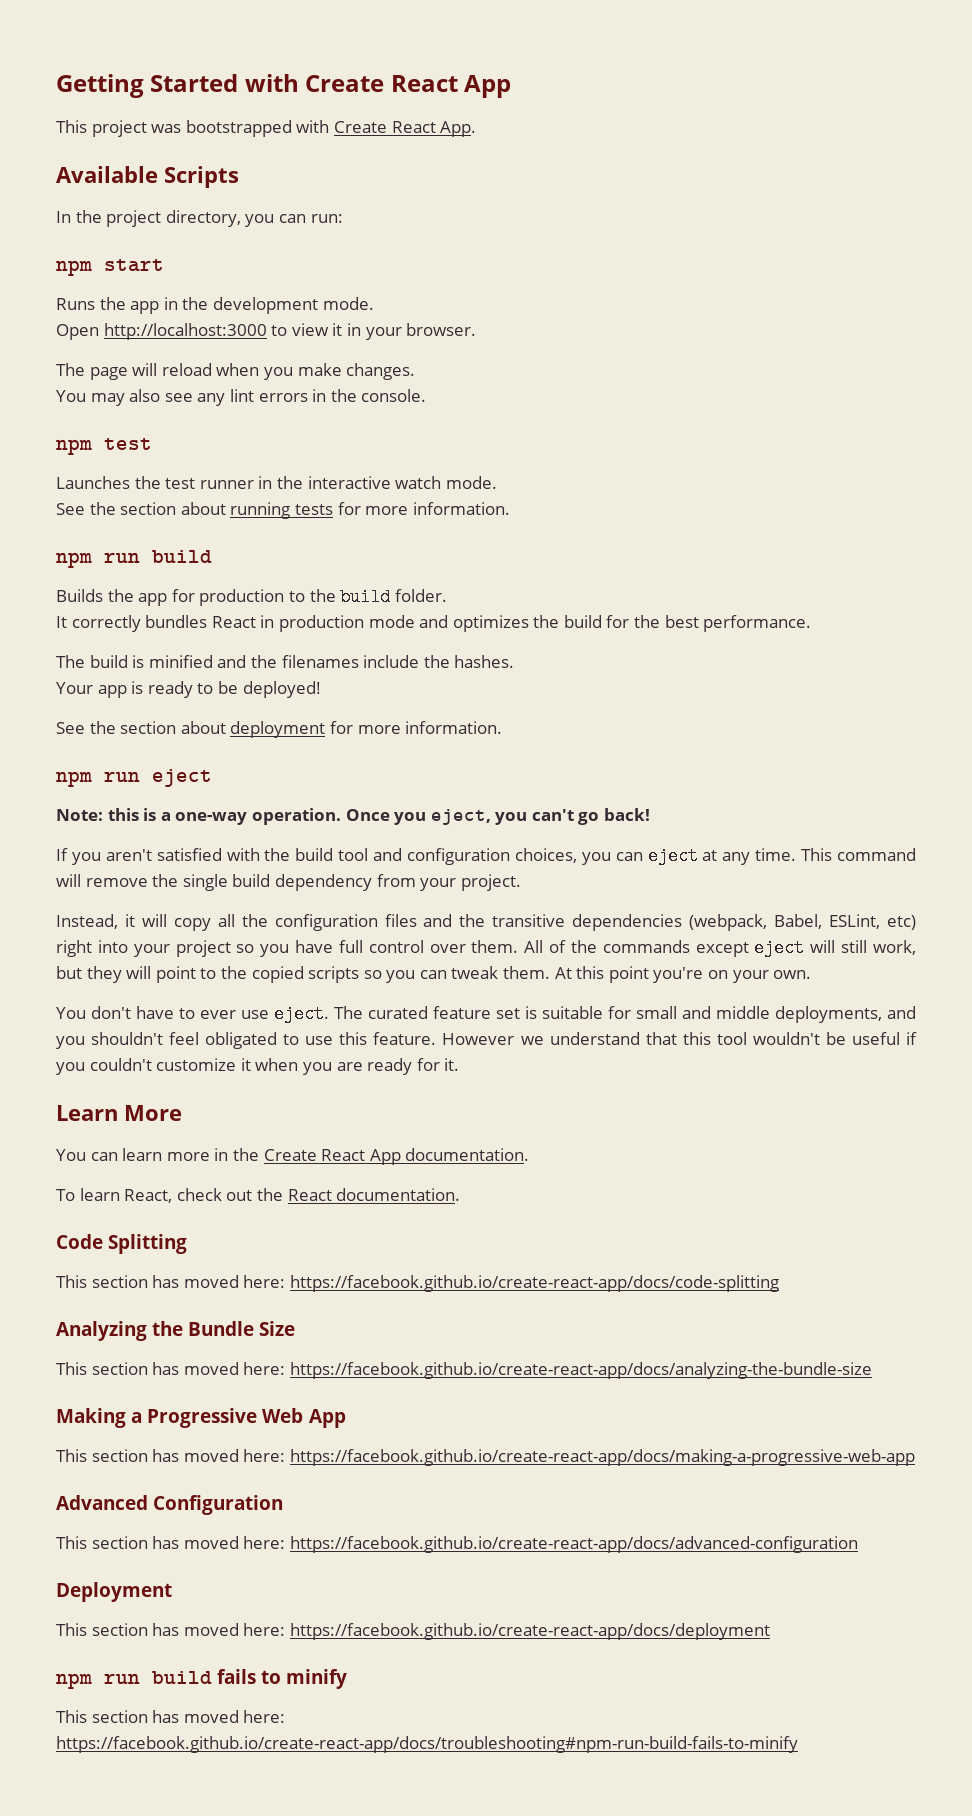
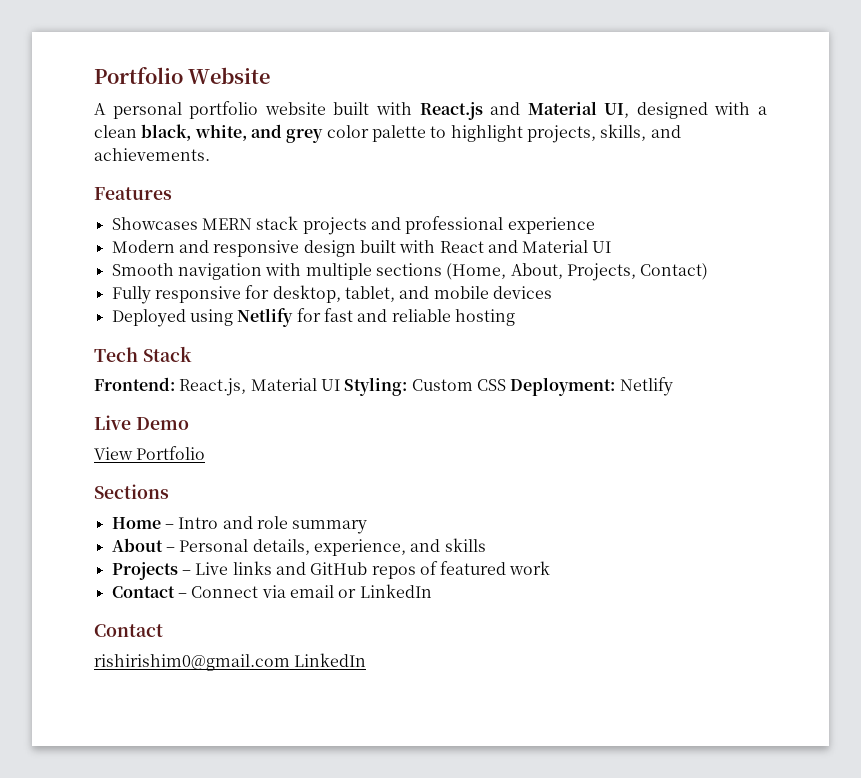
[56,74,512,98] [56,120,477,137] [56,166,239,188] [56,210,343,227] [56,259,164,276] [56,297,374,314] [56,323,477,340] [56,363,416,380] [56,389,427,406] [56,438,152,455] [56,476,497,489] [56,502,510,519] [56,550,212,568] [56,588,447,606] [56,615,812,632] [56,655,515,668] [56,681,321,698] [56,721,503,738] [56,769,212,787] [56,808,651,825] [56,847,917,865] [56,874,521,891] [56,914,916,931] [56,939,917,957] [56,966,812,983] [56,1005,916,1023] [56,1032,917,1049] [56,1058,460,1075] [56,1105,182,1121] [56,1148,530,1165] [56,1188,461,1203] [56,1234,188,1254] [56,1275,779,1292] [56,1321,296,1341] [56,1362,872,1379] [56,1408,346,1428] [56,1449,915,1466] [56,1495,284,1515] [56,1536,858,1553] [56,1582,172,1602] [56,1623,770,1640] [56,1669,348,1689] [56,1710,286,1723] [56,1736,798,1753] Getting Started with Create React App // This project was bootstrapped with Create React App. // Available Scripts // In the project directory, you can run: // npm start // Runs the app in the development mode. // Open http://localhost:3000 to view it in your browser. // The page will reload when you make changes. // You may also see any lint errors in the console. // npm test // Launches the test runner in the interactive watch mode. // See the section about running tests for more information. // npm run build // Builds the app for production to the build folder. // It correctly bundles React in production mode and optimizes the build for the best performance. // The build is minified and the filenames include the hashes. // Your app is ready to be deployed! // See the section about deployment for more information. // npm run eject // Note: this is a one-way operation. Once you eject, you can't go back! // If you aren't satisfied with the build tool and configuration choices, you can eject at any time. This command will remove the single build dependency from your project. // Instead, it will copy all the configuration files and the transitive dependencies (webpack, Babel, ESLint, etc) right into your project so you have full control over them. All of the commands except eject will still work, but they will point to the copied scripts so you can tweak them. At this point you're on your own. // You don't have to ever use eject. The curated feature set is suitable for small and middle deployments, and you shouldn't feel obligated to use this feature. However we understand that this tool wouldn't be useful if you couldn't customize it when you are ready for it. // Learn More // You can learn more in the Create React App documentation. // To learn React, check out the React documentation. // Code Splitting // This section has moved here: https://facebook.github.io/create-react-app/docs/code-splitting // Analyzing the Bundle Size // This section has moved here: https://facebook.github.io/create-react-app/docs/analyzing-the-bundle-size // Making a Progressive Web App // This section has moved here: https://facebook.github.io/create-react-app/docs/making-a-progressive-web-app // Advanced Configuration // This section has moved here: https://facebook.github.io/create-react-app/docs/advanced-configuration // Deployment // This section has moved here: https://facebook.github.io/create-react-app/docs/deployment // npm run build fails to minify // This section has moved here: https://facebook.github.io/create-react-app/docs/troubleshooting#npm-run-build-fails-to-minify -> [94,67,271,84] [94,101,768,120] [94,124,681,143] [94,148,210,161] [94,187,172,200] [111,216,595,235] [111,240,612,257] [111,263,709,281] [111,285,552,304] [111,308,515,327] [94,346,192,362] [94,377,673,396] [94,415,189,430] [94,446,206,460] [94,484,169,499] [111,516,368,534] [111,538,486,556] [111,561,551,580] [111,584,432,598] [94,624,163,637] [94,653,367,671] Portfolio Website // A personal portfolio website built with React.js and Material UI, designed with a clean black, white, and grey color palette to highlight projects, skills, and achievements. // Features // Showcases MERN stack projects and professional experience // Modern and responsive design built with React and Material UI // Smooth navigation with multiple sections (Home, About, Projects, Contact) // Fully responsive for desktop, tablet, and mobile devices // Deployed using Netlify for fast and reliable hosting // Tech Stack // Frontend: React.js, Material UI Styling: Custom CSS Deployment: Netlify // Live Demo // View Portfolio // Sections // Home – Intro and role summary // About – Personal details, experience, and skills // Projects – Live links and GitHub repos of featured work // Contact – Connect via email or LinkedIn // Contact // rishirishim0@gmail.com LinkedIn

